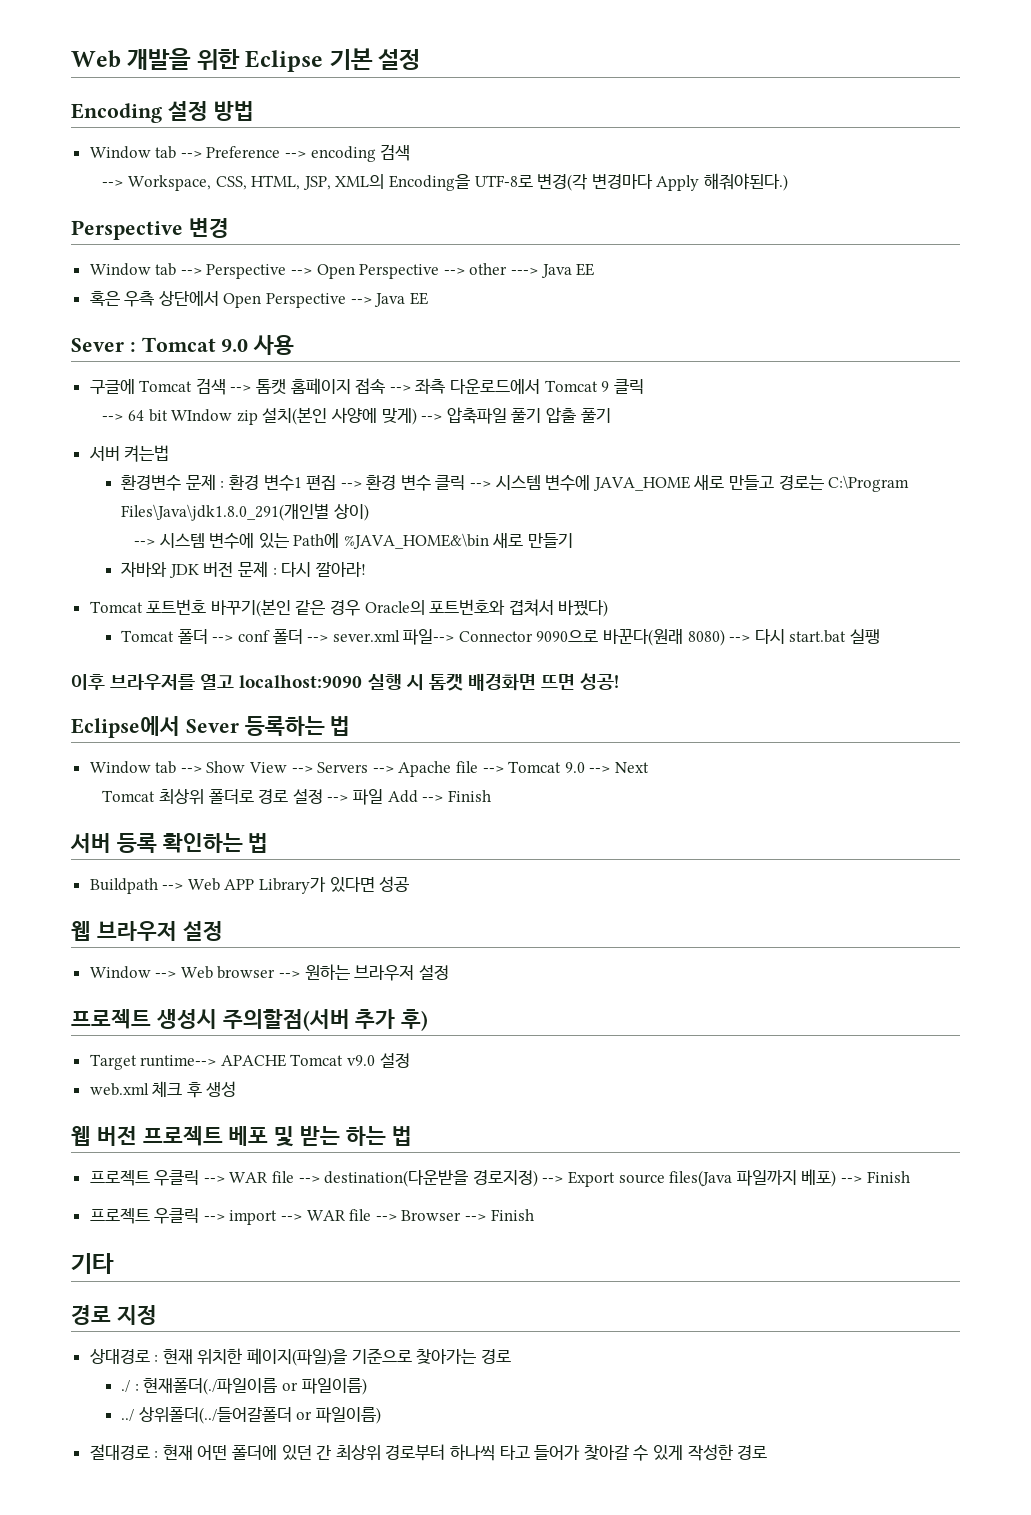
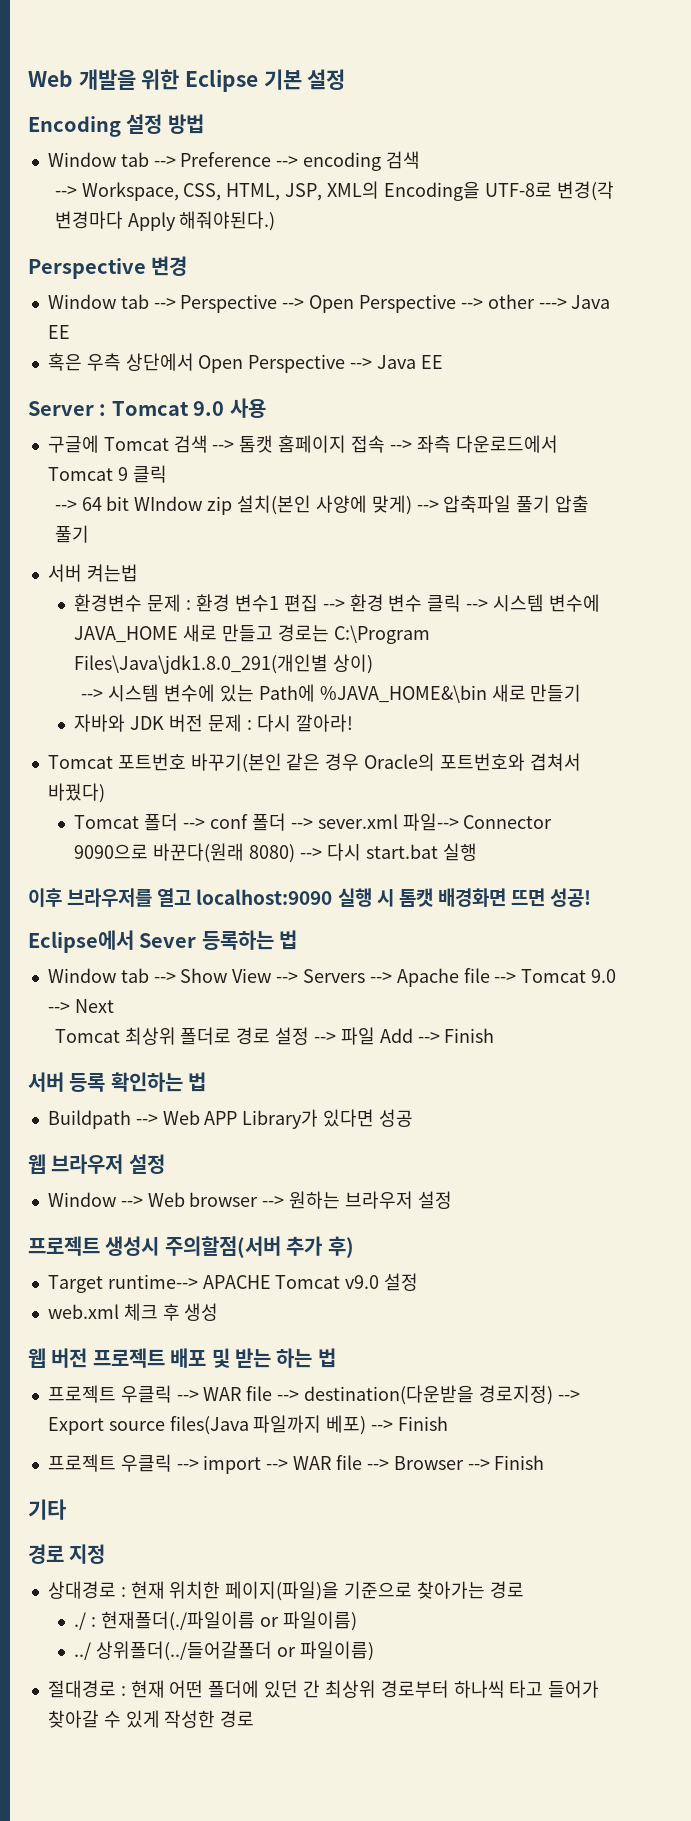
[71,338,124,352] Sever -> [28,401,94,416] Server
[850,629,881,644] 실팽 -> [442,843,477,861] 실행
[228,1126,269,1146] 베포 -> [170,1348,207,1368] 배포

